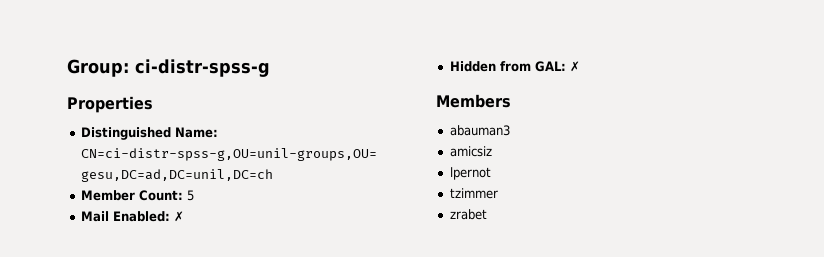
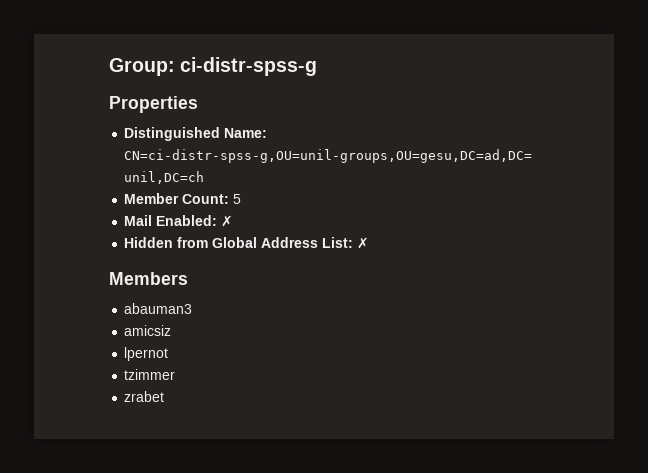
[534,61,566,72] GAL: -> [212,237,354,248] Global Address List:

